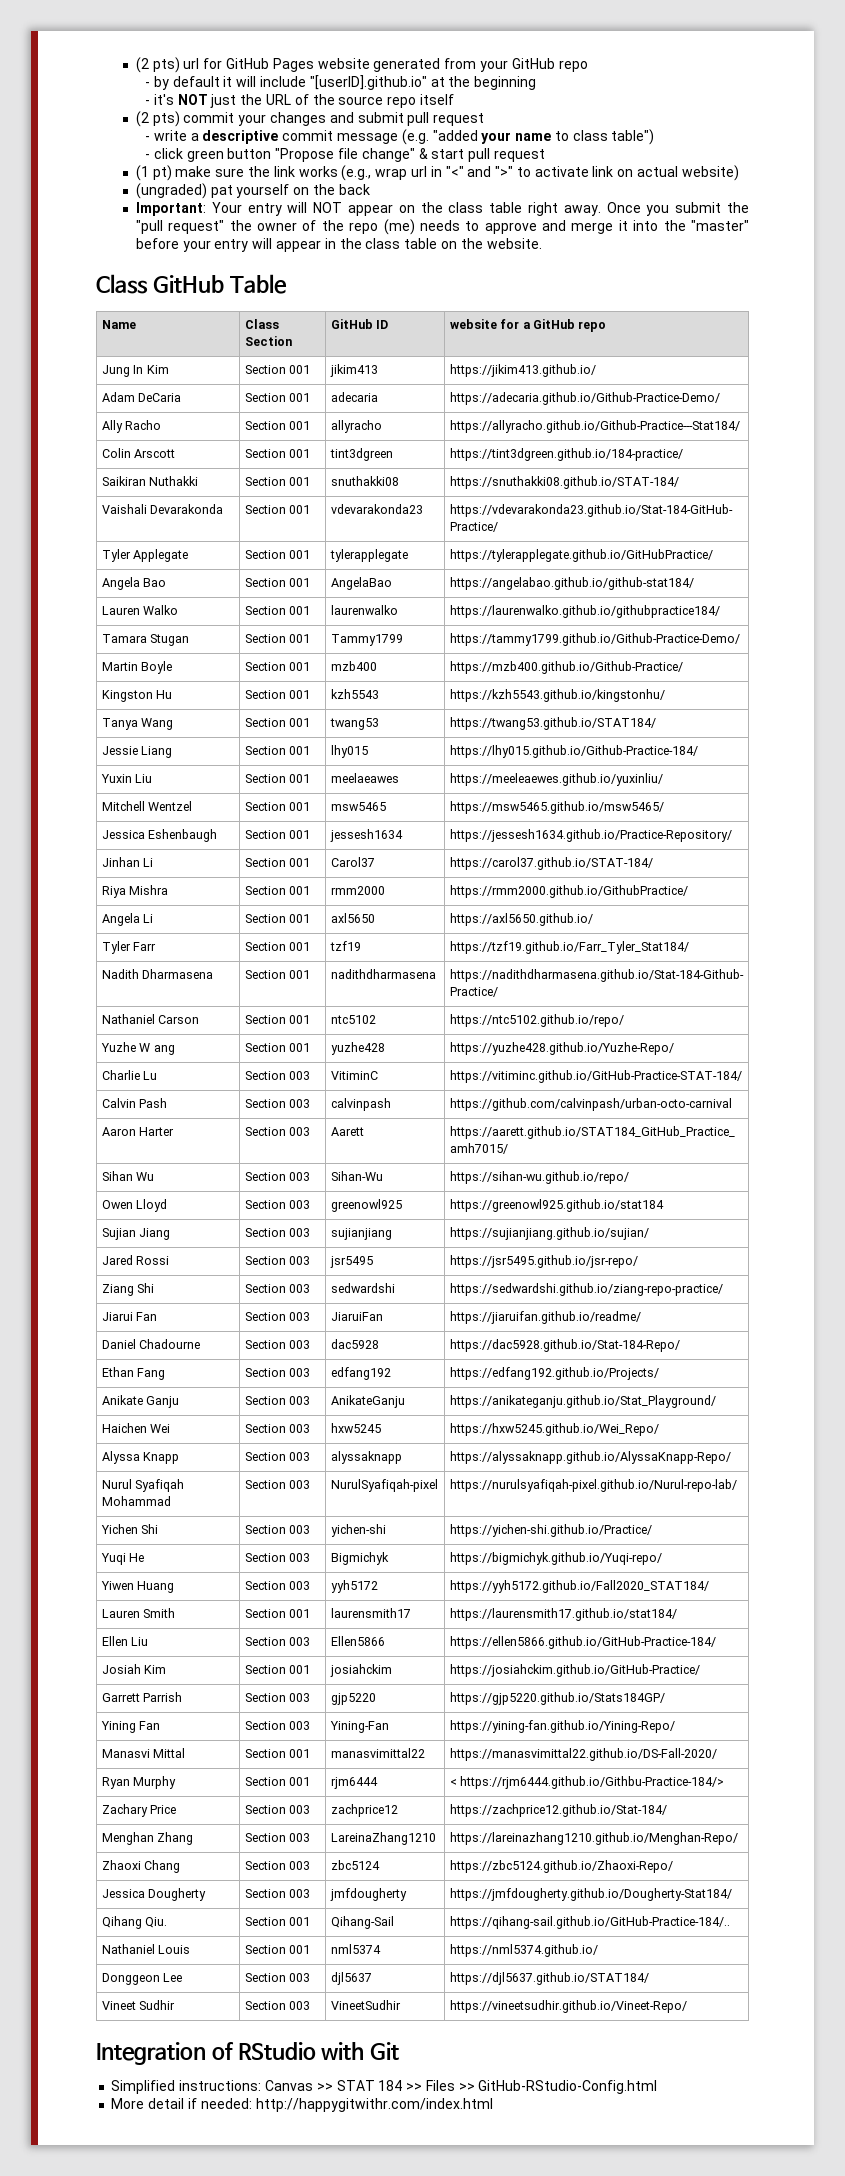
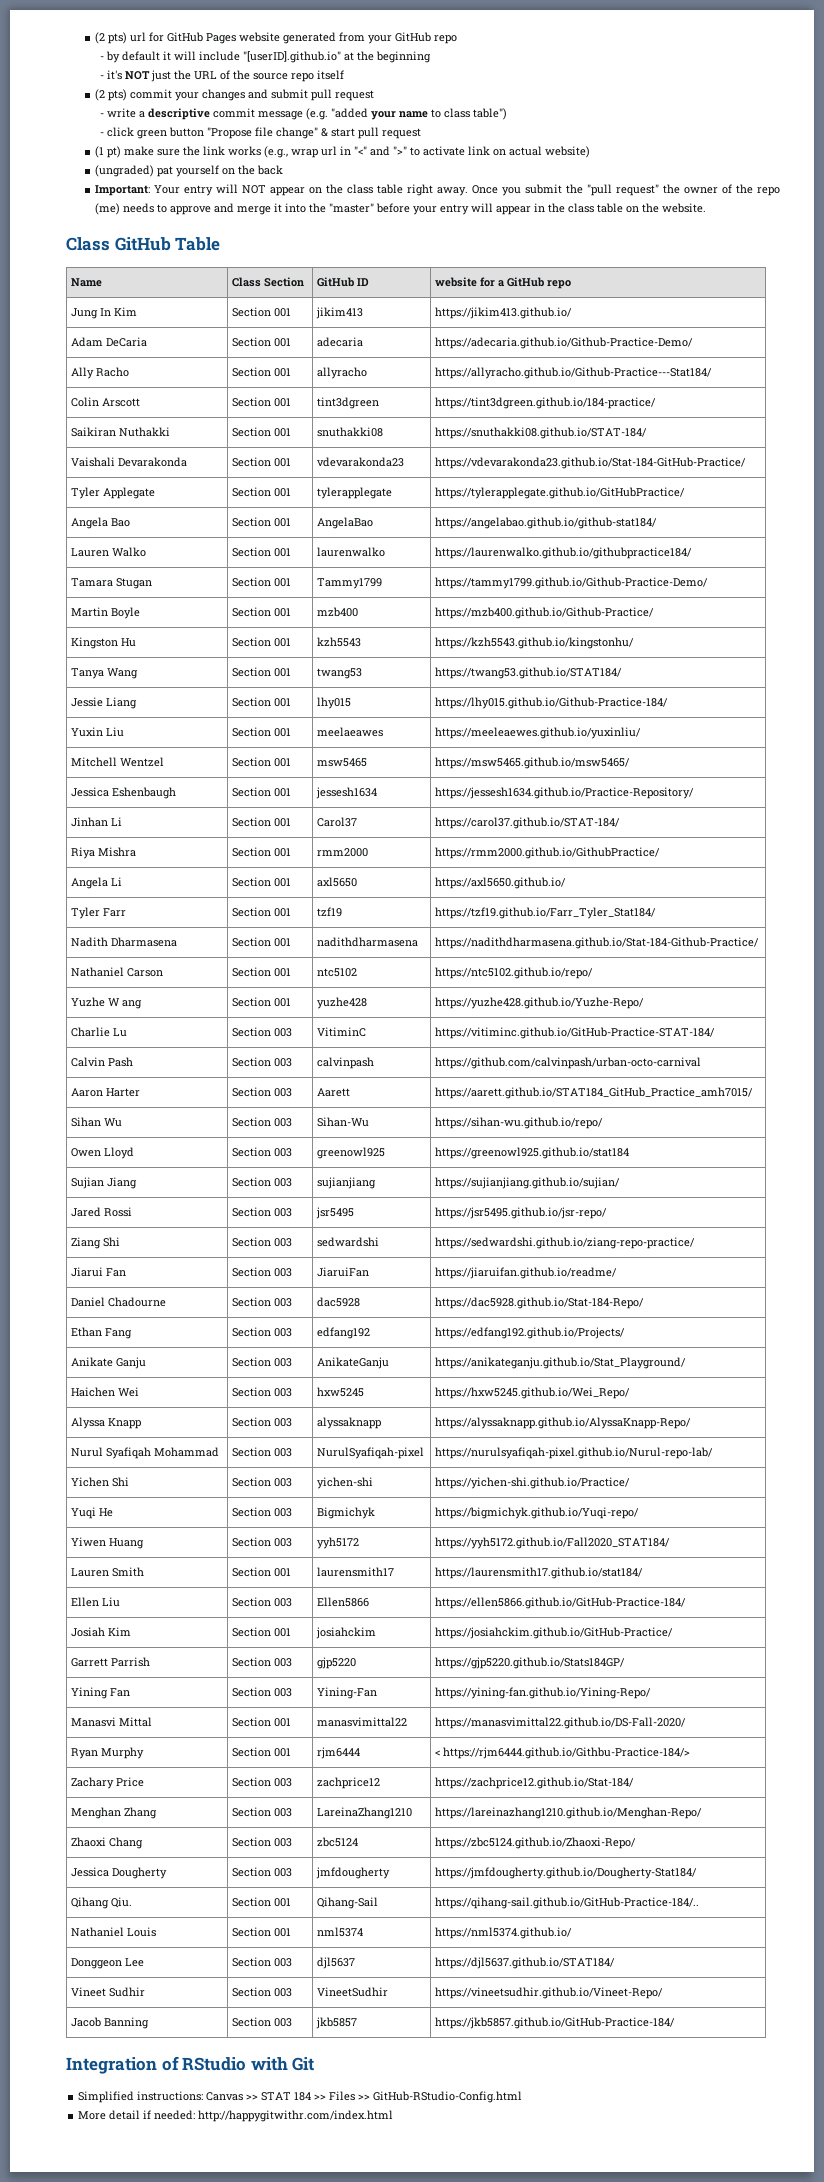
(687, 2006) none -> [71,2017,150,2029] [232,2017,293,2027] [316,2017,358,2029] [435,2017,676,2029] // Jacob Banning | Section 003 | jkb5857 | https://jkb5857.github.io/GitHub-Practice-184/

